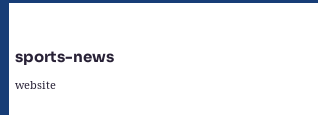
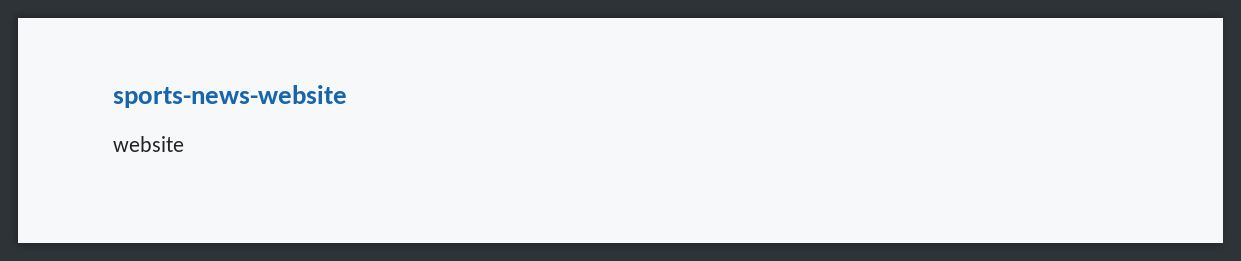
[15,51,114,65] sports-news -> [113,85,347,108] sports-news-website

